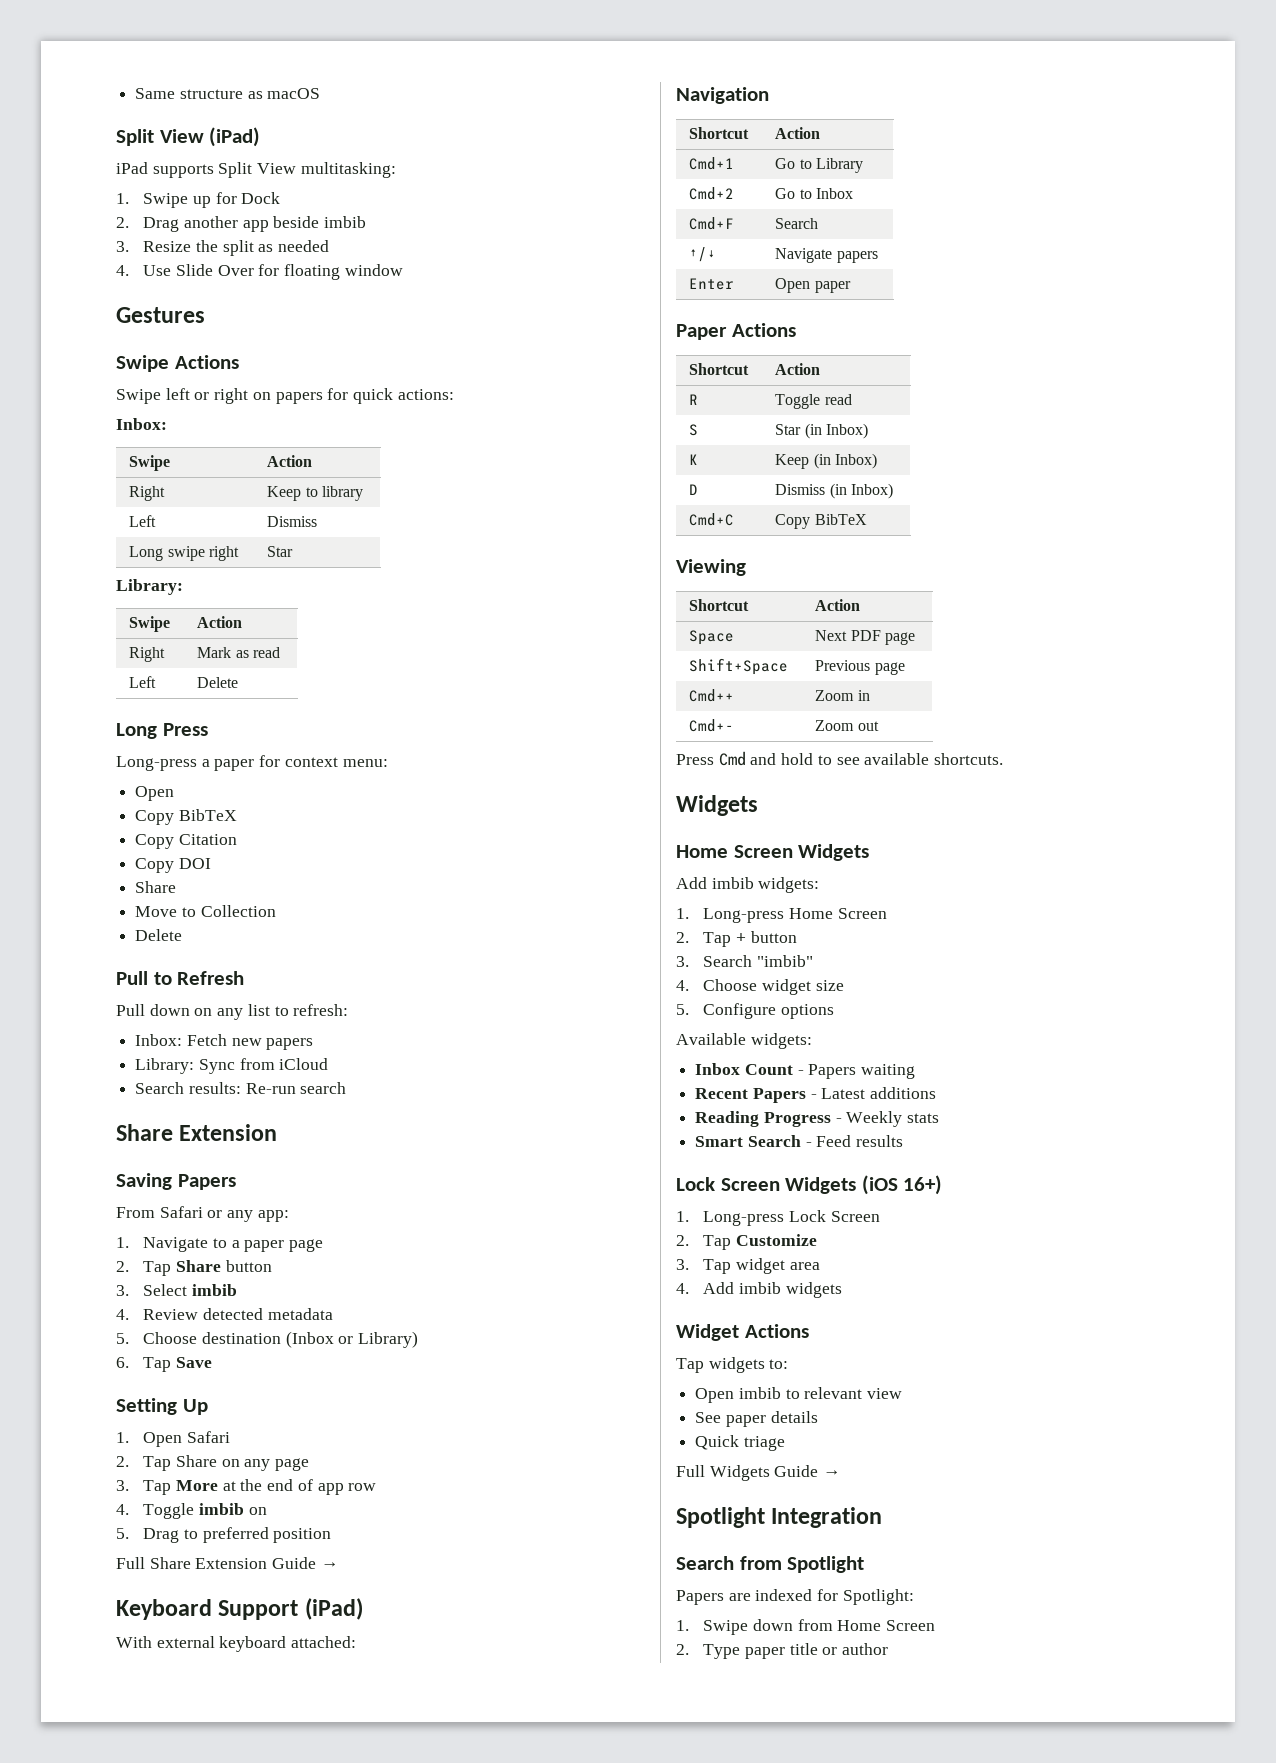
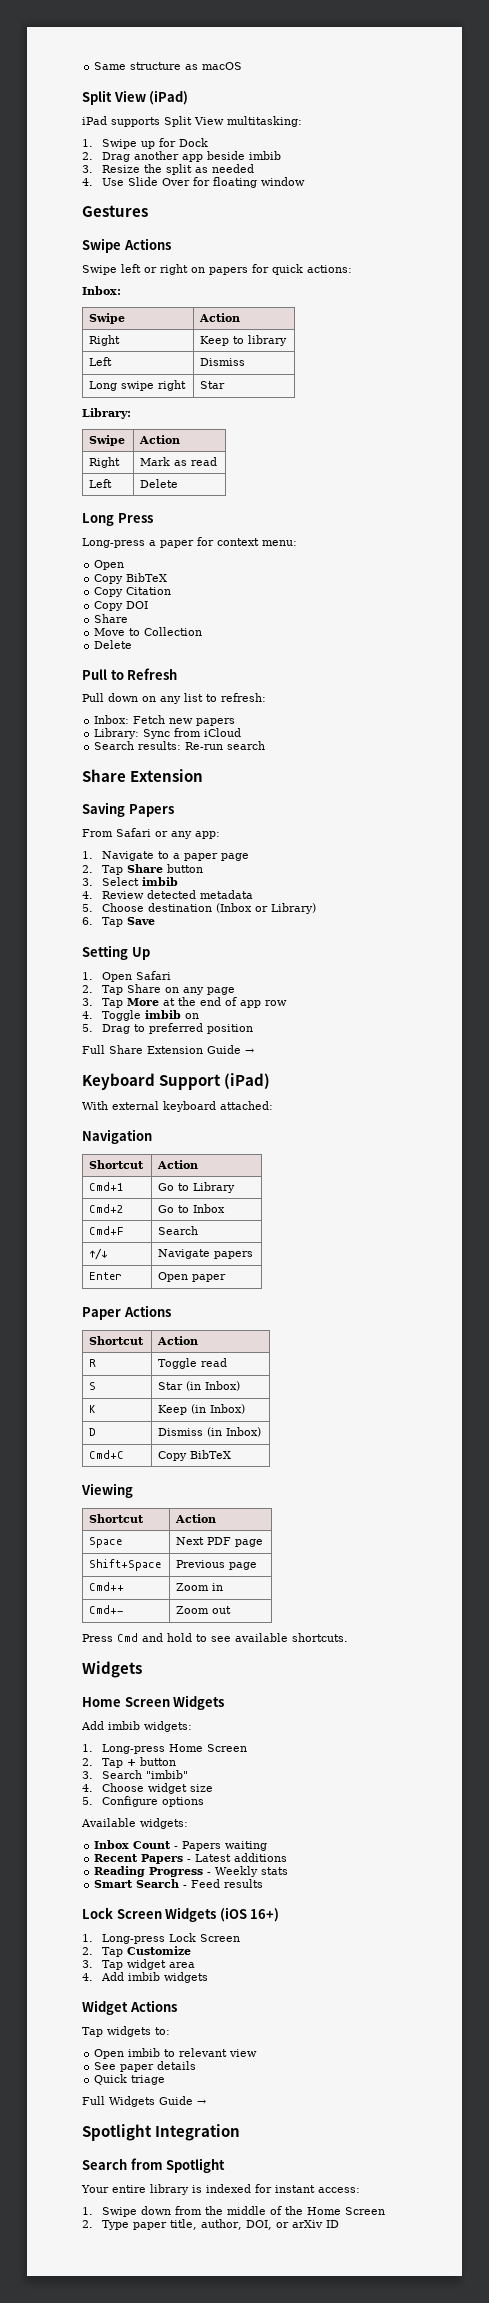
[676,1589,914,1605] Papers are indexed for Spotlight: -> [81,2184,360,2195] Your entire library is indexed for instant access:
(833, 1625) none -> [204,2206,303,2215] the middle of the
[789,1643,889,1655] title or author -> [169,2219,339,2230] title, author, DOI, or arXiv ID

